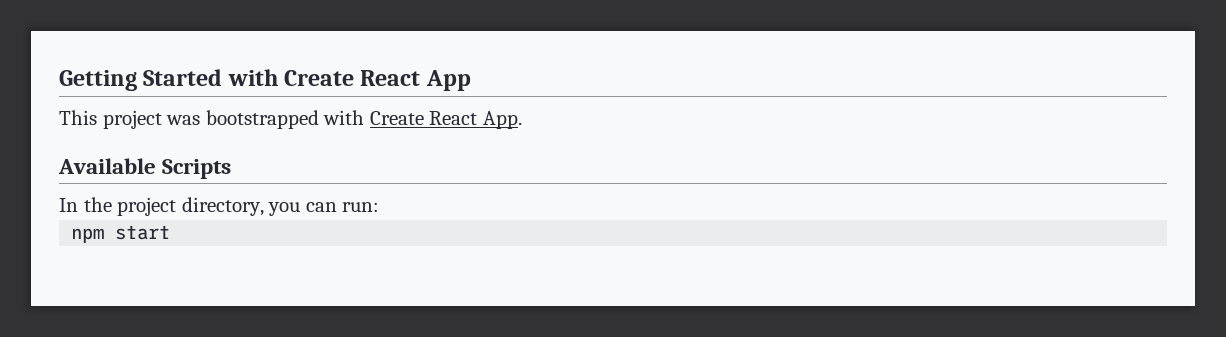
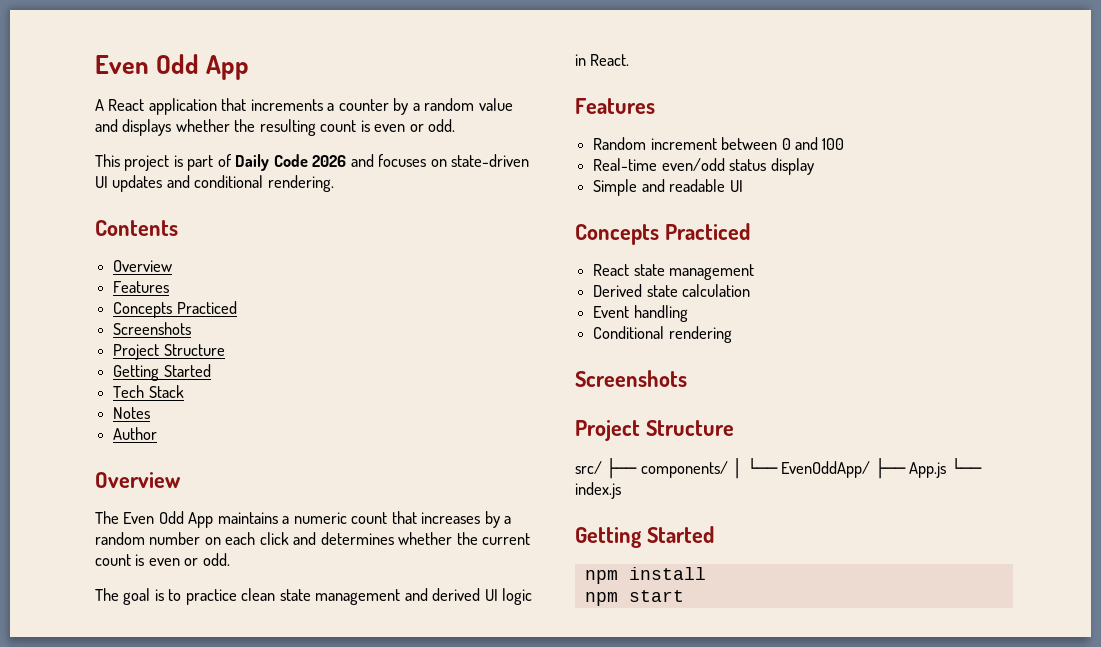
[59,69,471,91] [59,110,522,129] [58,158,232,179] [59,197,380,216] Getting Started with Create React App // This project was bootstrapped with Create React App. // Available Scripts // In the project directory, you can run: -> [95,54,250,80] [95,98,513,115] [95,119,456,136] [95,154,530,171] [95,175,334,192] [95,220,178,236] [113,260,173,272] [113,281,170,293] [113,301,237,318] [113,322,192,335] [113,344,225,360] [113,364,211,381] [113,385,184,398] [113,407,151,419] [113,427,158,440] [95,472,181,488] [95,511,511,528] [95,532,531,545] [95,553,230,566] [95,588,533,605] [575,54,630,66] [575,98,655,114] [593,137,845,150] [593,158,814,175] [593,179,743,196] [575,223,750,245] [593,264,755,280] [593,284,751,297] [593,305,688,322] [593,326,732,343] [575,370,687,387] [575,420,734,441] [575,458,982,479] [575,482,621,499] [575,526,714,548] [584,567,706,584] Even Odd App // A React application that increments a counter by a random value and displays whether the resulting count is even or odd. // This project is part of Daily Code 2026 and focuses on state-driven UI updates and conditional rendering. // Contents // Overview // Features // Concepts Practiced // Screenshots // Project Structure // Getting Started // Tech Stack // Notes // Author // Overview // The Even Odd App maintains a numeric count that increases by a random number on each click and determines whether the current count is even or odd. // The goal is to practice clean state management and derived UI logic in React. // Features // Random increment between 0 and 100 // Real-time even/odd status display // Simple and readable UI // Concepts Practiced // React state management // Derived state calculation // Event handling // Conditional rendering // Screenshots // Project Structure // src/ ├── components/ │ └── EvenOddApp/ ├── App.js └── index.js // Getting Started // npm install

